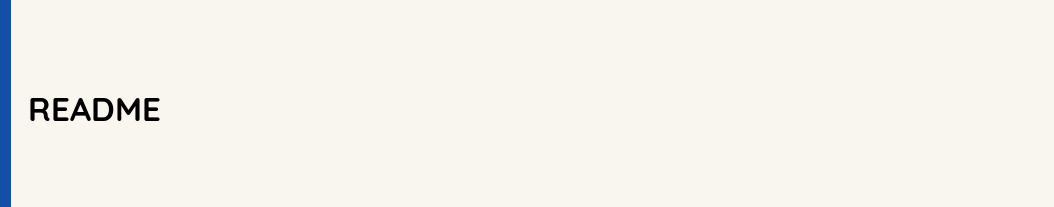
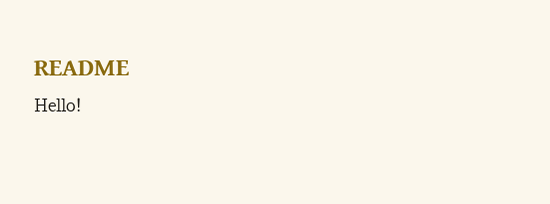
(161, 109) none -> [33,97,82,112] // Hello!

